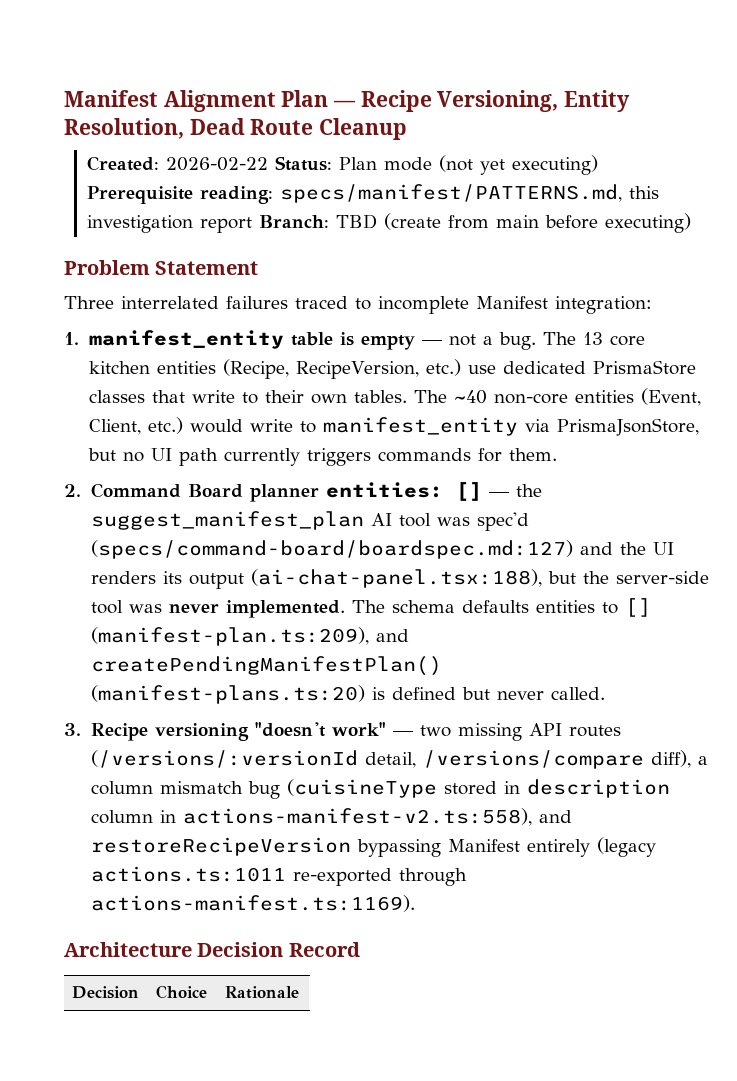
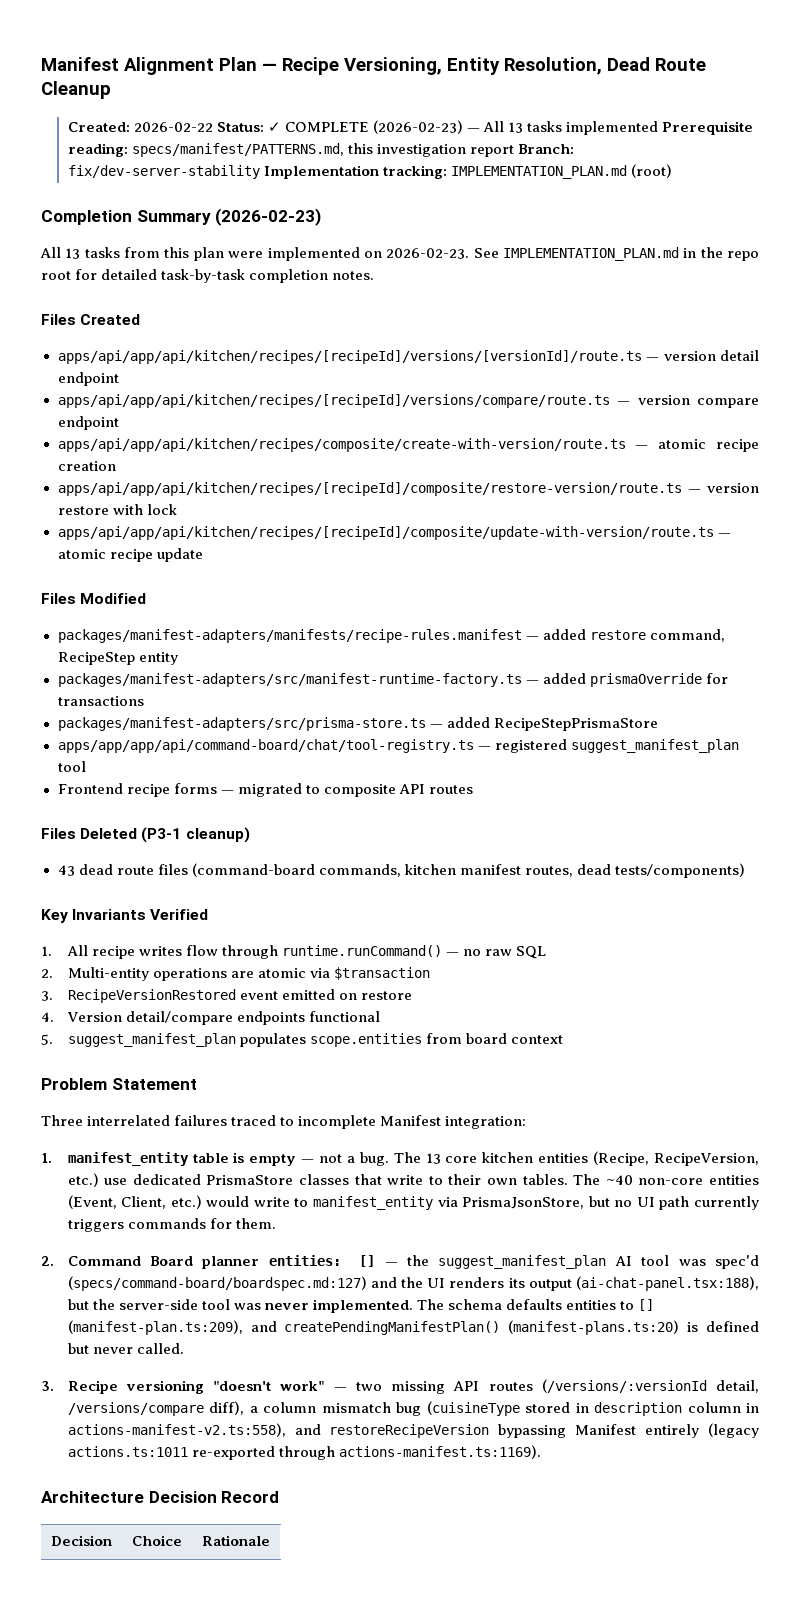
[339,155,599,175] Plan mode (not yet executing) -> [267,120,659,135] ✓ COMPLETE (2026-02-23) — All 13 tasks implemented
[336,213,692,233] TBD (create from main before executing) -> [67,164,672,179] [41,208,322,226] [40,247,759,261] [41,269,375,283] [41,314,141,325] [57,350,759,364] [57,372,119,386] [57,394,759,408] [57,416,119,430] [57,438,760,452] [57,461,116,471] [57,482,759,496] [57,504,177,515] [57,526,731,540] [57,548,203,562] [41,593,147,604] [57,629,725,643] [57,652,178,665] [57,673,728,687] [57,696,144,706] [57,717,658,731] [57,739,739,753] [57,761,86,772] [57,783,473,797] [41,827,250,843] [57,863,745,878] [41,909,209,923] [41,945,547,959] [41,967,430,981] [41,989,412,1003] [41,1011,380,1025] [41,1033,563,1047] fix/dev-server-stability Implementation tracking: IMPLEMENTATION_PLAN.md (root) // Completion Summary (2026-02-23) // All 13 tasks from this plan were implemented on 2026-02-23. See IMPLEMENTATION_PLAN.md in the repo root for detailed task-by-task completion notes. // Files Created // apps/api/app/api/kitchen/recipes/[recipeId]/versions/[versionId]/route.ts — version detail endpoint // apps/api/app/api/kitchen/recipes/[recipeId]/versions/compare/route.ts — version compare endpoint // apps/api/app/api/kitchen/recipes/composite/create-with-version/route.ts — atomic recipe creation // apps/api/app/api/kitchen/recipes/[recipeId]/composite/restore-version/route.ts — version restore with lock // apps/api/app/api/kitchen/recipes/[recipeId]/composite/update-with-version/route.ts — atomic recipe update // Files Modified // packages/manifest-adapters/manifests/recipe-rules.manifest — added restore command, RecipeStep entity // packages/manifest-adapters/src/manifest-runtime-factory.ts — added prismaOverride for transactions // packages/manifest-adapters/src/prisma-store.ts — added RecipeStepPrismaStore // apps/app/app/api/command-board/chat/tool-registry.ts — registered suggest_manifest_plan tool // Frontend recipe forms — migrated to composite API routes // Files Deleted (P3-1 cleanup) // 43 dead route files (command-board commands, kitchen manifest routes, dead tests/components) // Key Invariants Verified // 1. All recipe writes flow through runtime.runCommand() — no raw SQL // 2. Multi-entity operations are atomic via $transaction // 3. RecipeVersionRestored event emitted on restore // 4. Version detail/compare endpoints functional // 5. suggest_manifest_plan populates scope.entities from board context

